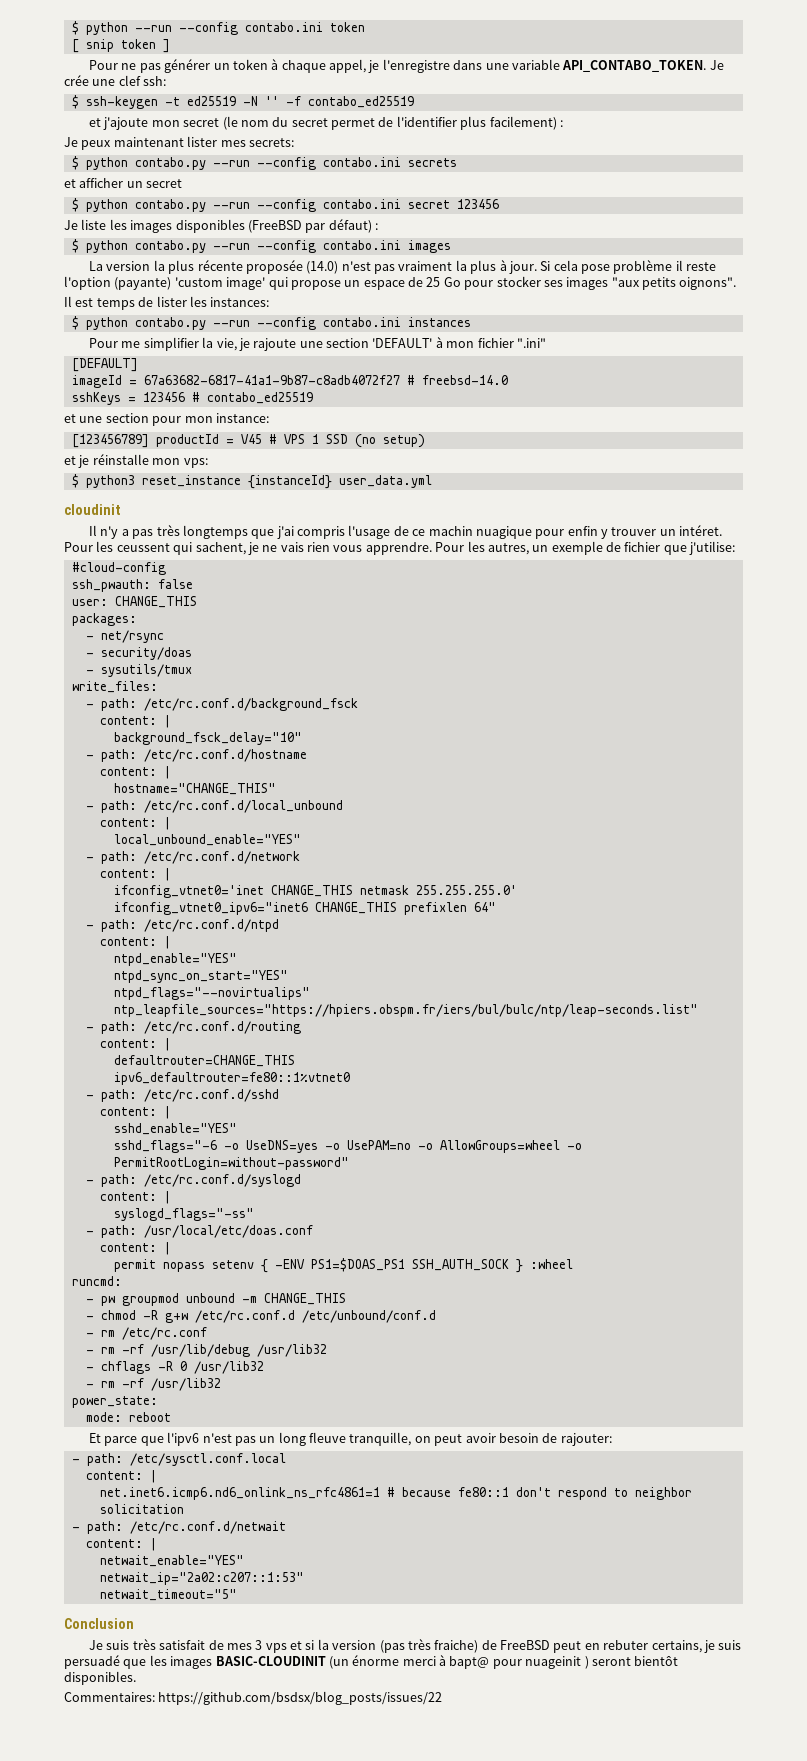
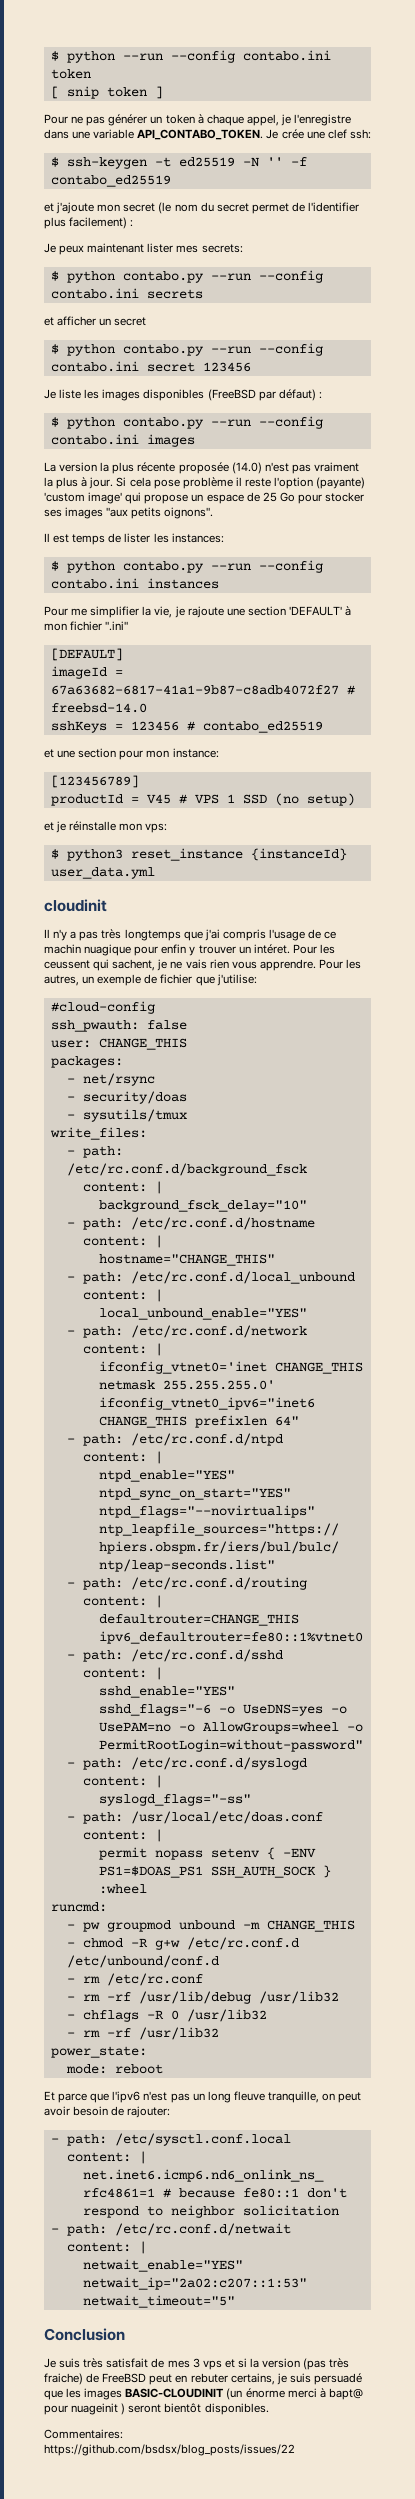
(149, 441) none -> (139, 781) //

